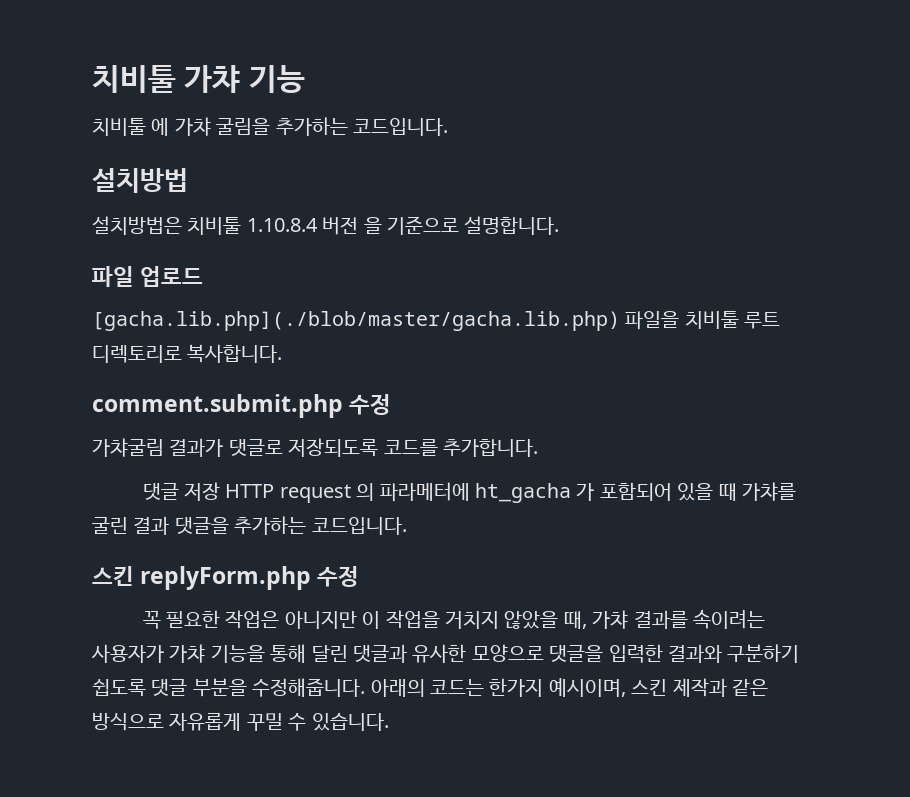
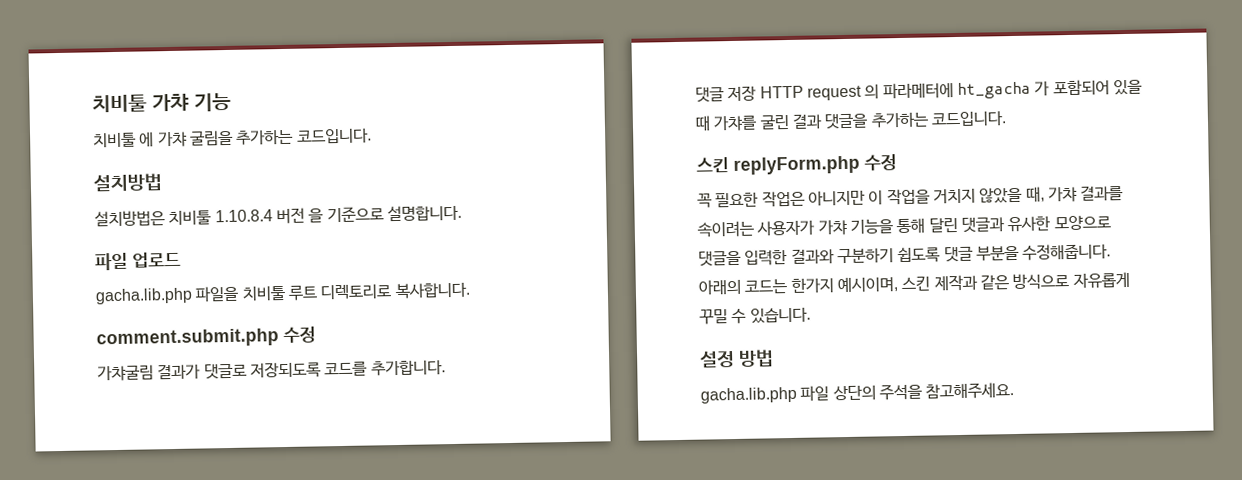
[92,311,620,331] [gacha.lib.php](./blob/master/gacha.lib.php) -> [95,287,193,305] gacha.lib.php
(389, 722) none -> [699,349,774,368] [700,382,1015,404] // 설정 방법 // gacha.lib.php 파일 상단의 주석을 참고해주세요.

